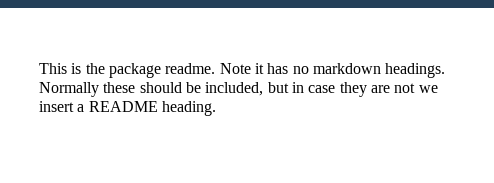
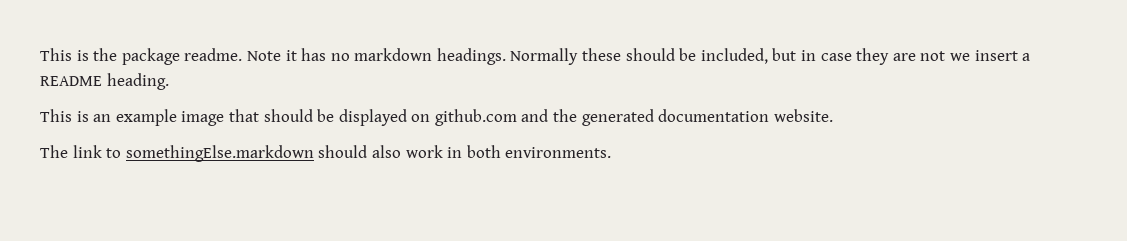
(216, 108) none -> [40,109,833,126] [40,145,612,162] // This is an example image that should be displayed on github.com and the generated documentation website. // The link to somethingElse.markdown should also work in both environments.

